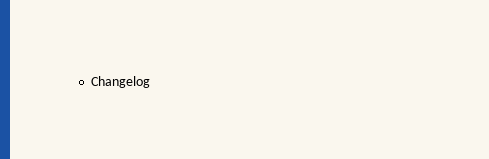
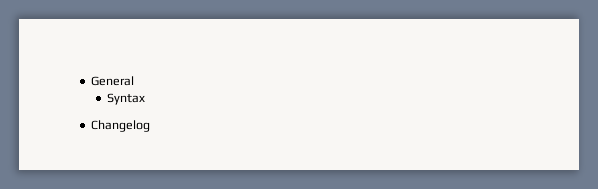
(91, 82) none -> [90,76,134,86] [107,93,146,105] General // Syntax //

